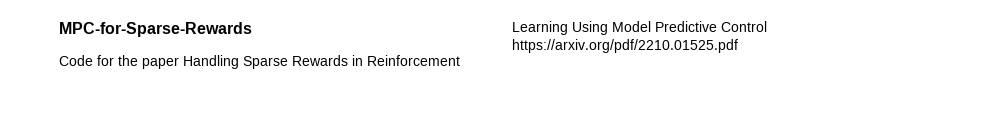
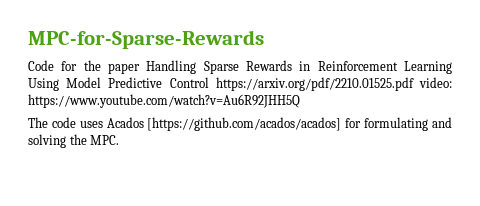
(738, 46) none -> [419,77,453,88] [28,94,300,108] [28,117,452,131] [28,134,120,148] video: https://www.youtube.com/watch?v=Au6R92JHH5Q // The code uses Acados [https://github.com/acados/acados] for formulating and solving the MPC.

